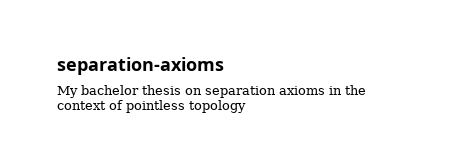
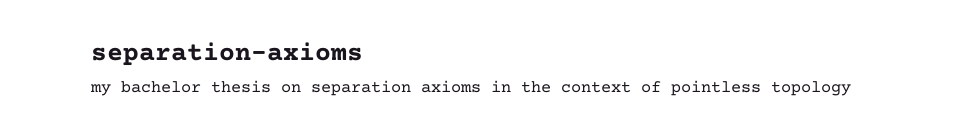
[57,86,78,98] My -> [90,84,111,96] my

